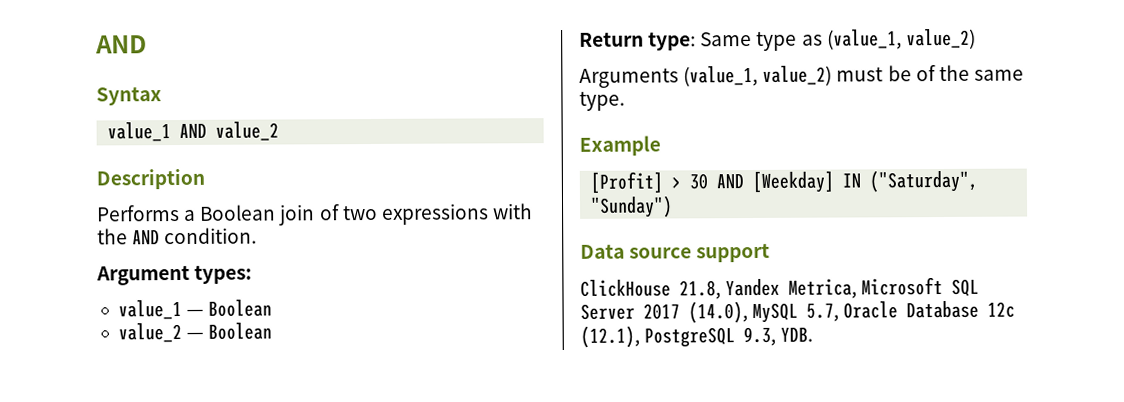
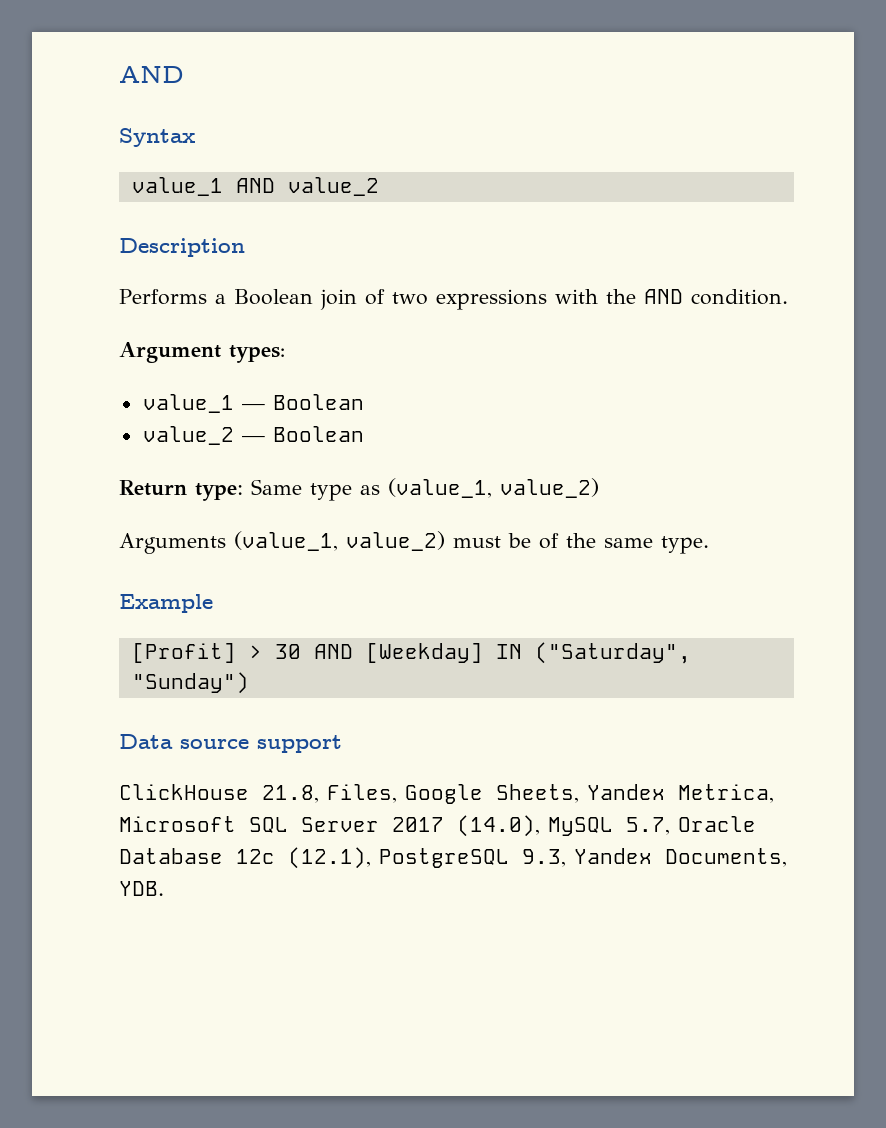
(721, 290) none -> [327,784,579,804] Files, Google Sheets,
(777, 336) none -> [574,848,787,867] Yandex Documents,

